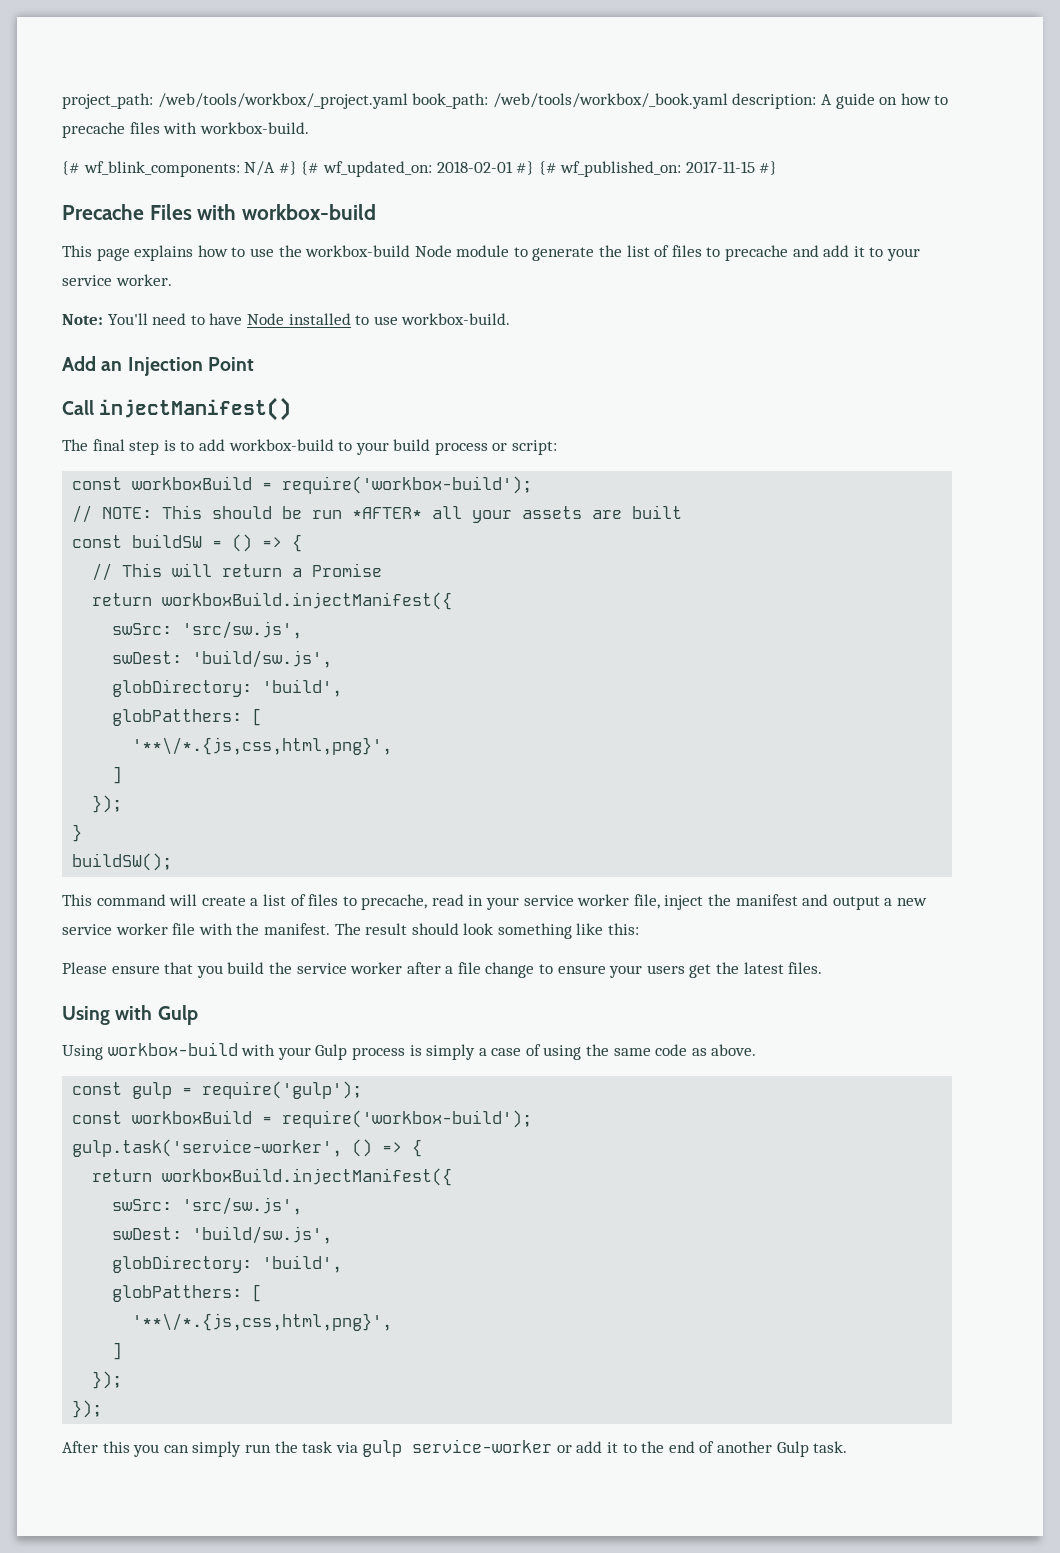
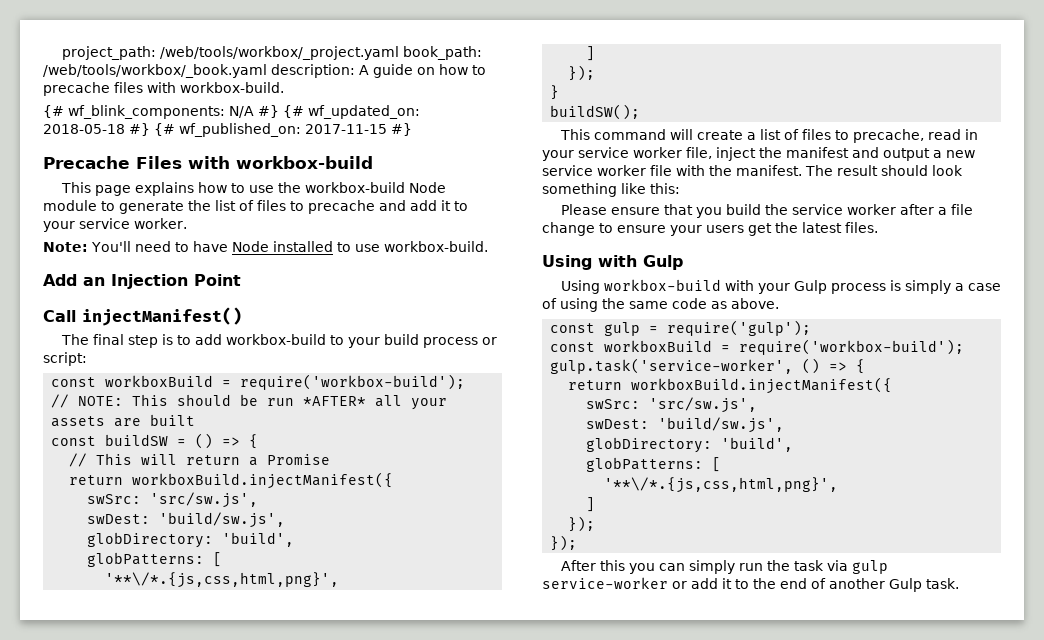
[436,161,513,173] 2018-02-01 -> [43,124,125,134] 2018-05-18
[112,709,243,726] globPatthers: -> [87,552,205,567] globPatterns:
[112,1285,243,1302] globPatthers: -> [586,457,704,472] globPatterns:

